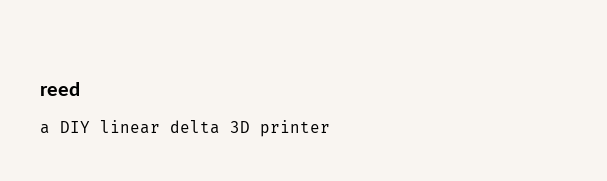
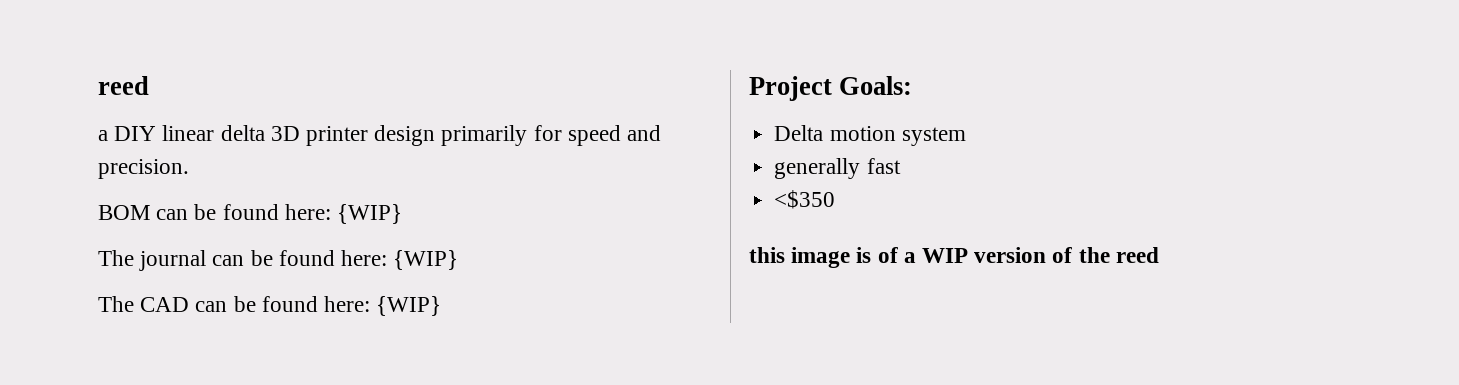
(330, 128) none -> [374,125,662,146] [98,159,189,179] [98,204,403,224] [98,250,459,271] [98,296,442,316] [749,76,913,101] [774,125,966,146] [774,158,901,179] [774,190,836,209] [749,247,1159,268] design primarily for speed and precision. // BOM can be found here: {WIP} // The journal can be found here: {WIP} // The CAD can be found here: {WIP} // Project Goals: // Delta motion system // generally fast // <$350 // this image is of a WIP version of the reed

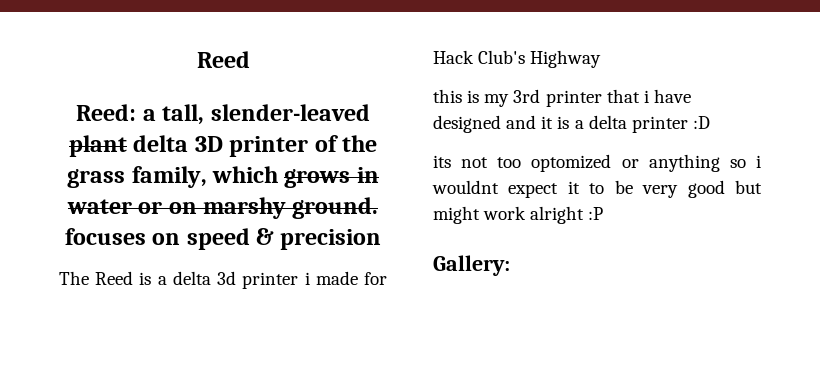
[98,76,149,95] [98,125,662,146] [98,159,189,179] [98,204,403,224] [98,250,459,271] [98,296,442,316] [749,76,913,101] [774,125,966,146] [774,158,901,179] [774,190,836,209] [749,247,1159,268] reed // a DIY linear delta 3D printer design primarily for speed and precision. // BOM can be found here: {WIP} // The journal can be found here: {WIP} // The CAD can be found here: {WIP} // Project Goals: // Delta motion system // generally fast // <$350 // this image is of a WIP version of the reed -> [196,51,250,68] [76,104,370,125] [68,135,378,157] [67,166,379,188] [66,197,379,219] [64,228,382,250] [59,271,388,289] [433,50,602,68] [433,89,691,107] [433,115,710,133] [433,154,761,172] [432,180,762,198] [433,206,604,224] [433,255,510,276] Reed // Reed: a tall, slender-leaved plant delta 3D printer of the grass family, which grows in water or on marshy ground. focuses on speed & precision // The Reed is a delta 3d printer i made for Hack Club's Highway // this is my 3rd printer that i have designed and it is a delta printer :D // its not too optomized or anything so i wouldnt expect it to be very good but might work alright :P // Gallery:

